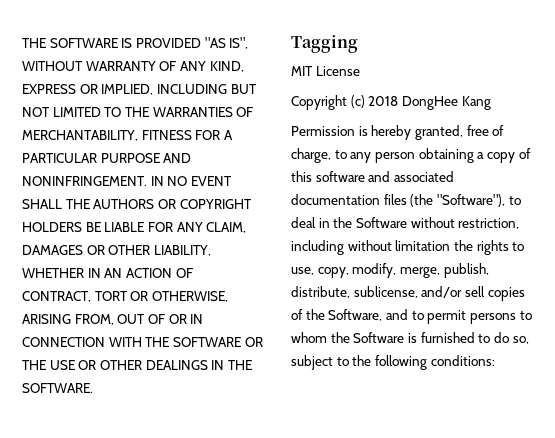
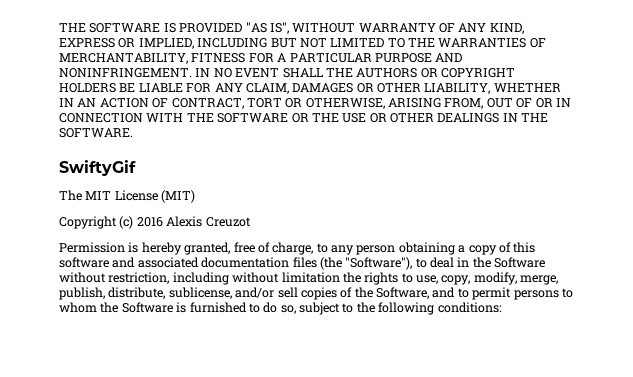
[291,35,358,53] Tagging // -> [59,160,136,176] [59,190,82,201] SwiftyGif // The
(360, 71) none -> [161,190,196,203] (MIT)
[368,96,491,110] 2018 DongHee Kang -> [136,216,251,227] 2016 Alexis Creuzot

